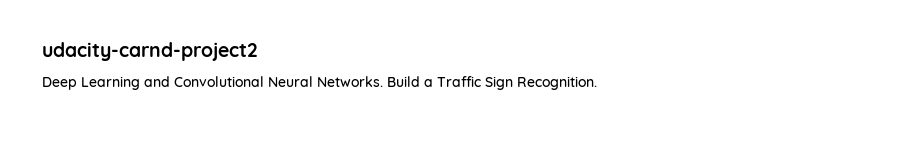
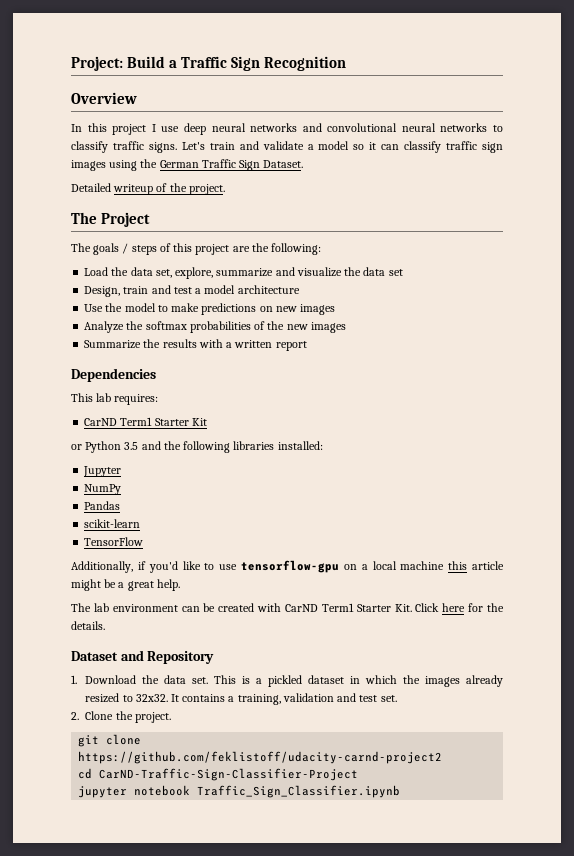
[42,42,257,61] [42,76,597,90] udacity-carnd-project2 // Deep Learning and Convolutional Neural Networks. Build a Traffic Sign Recognition. -> [71,56,347,71] [71,92,137,104] [71,123,503,135] [71,141,503,153] [71,159,304,171] [71,183,225,195] [71,212,151,227] [71,243,322,255] [84,267,403,279] [84,285,300,297] [84,303,336,315] [84,321,346,333] [84,339,307,351] [71,368,156,382] [71,393,159,405] [84,417,207,426] [71,441,323,453] [83,466,122,477] [84,484,122,495] [84,501,121,510] [84,519,141,528] [84,537,144,546] [71,560,504,573] [71,579,180,591] [71,603,504,612] [71,621,105,630] [71,650,215,664] [71,675,503,687] [85,693,397,705] [71,711,171,723] [78,734,142,747] [78,751,443,764] [78,768,359,781] [78,785,401,798] Project: Build a Traffic Sign Recognition // Overview // In this project I use deep neural networks and convolutional neural networks to classify traffic signs. Let's train and validate a model so it can classify traffic sign images using the German Traffic Sign Dataset. // Detailed writeup of the project. // The Project // The goals / steps of this project are the following: // Load the data set, explore, summarize and visualize the data set // Design, train and test a model architecture // Use the model to make predictions on new images // Analyze the softmax probabilities of the new images // Summarize the results with a written report // Dependencies // This lab requires: // CarND Term1 Starter Kit // or Python 3.5 and the following libraries installed: // Jupyter // NumPy // Pandas // scikit-learn // TensorFlow // Additionally, if you'd like to use tensorflow-gpu on a local machine this article might be a great help. // The lab environment can be created with CarND Term1 Starter Kit. Click here for the details. // Dataset and Repository // 1. Download the data set. This is a pickled dataset in which the images already resized to 32x32. It contains a training, validation and test set. // 2. Clone the project. // git clone https://github.com/feklistoff/udacity-carnd-project2 // cd CarND-Traffic-Sign-Classifier-Project // jupyter notebook Traffic_Sign_Classifier.ipynb

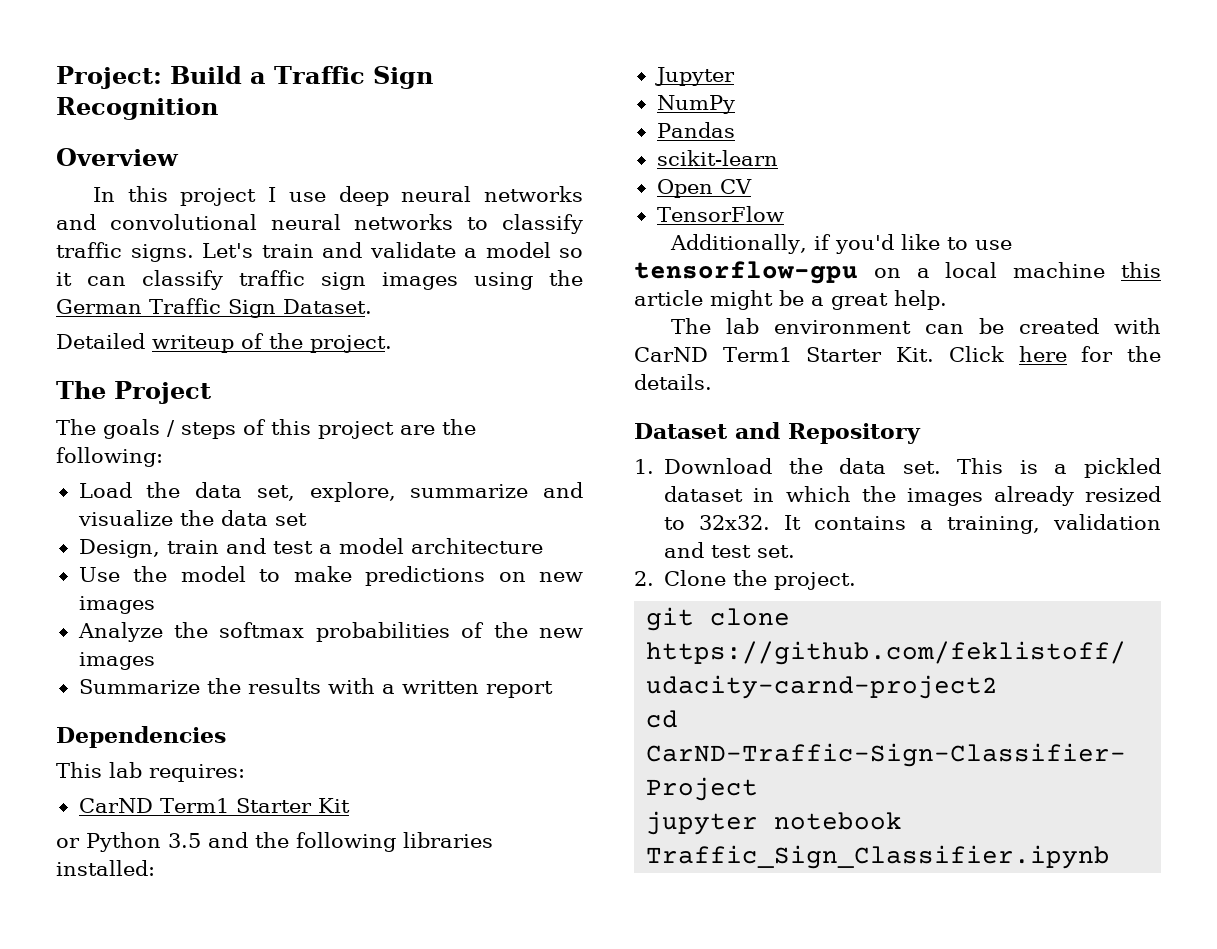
(141, 523) none -> [656,179,752,198] // Open CV

